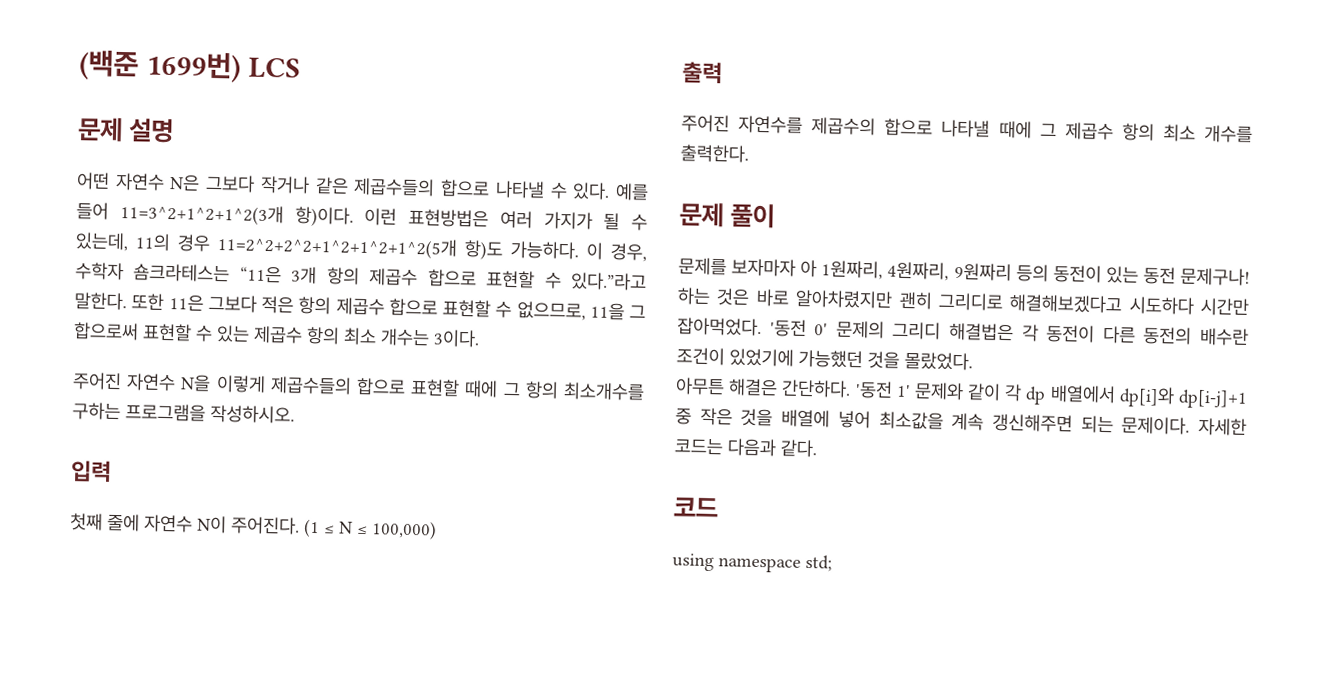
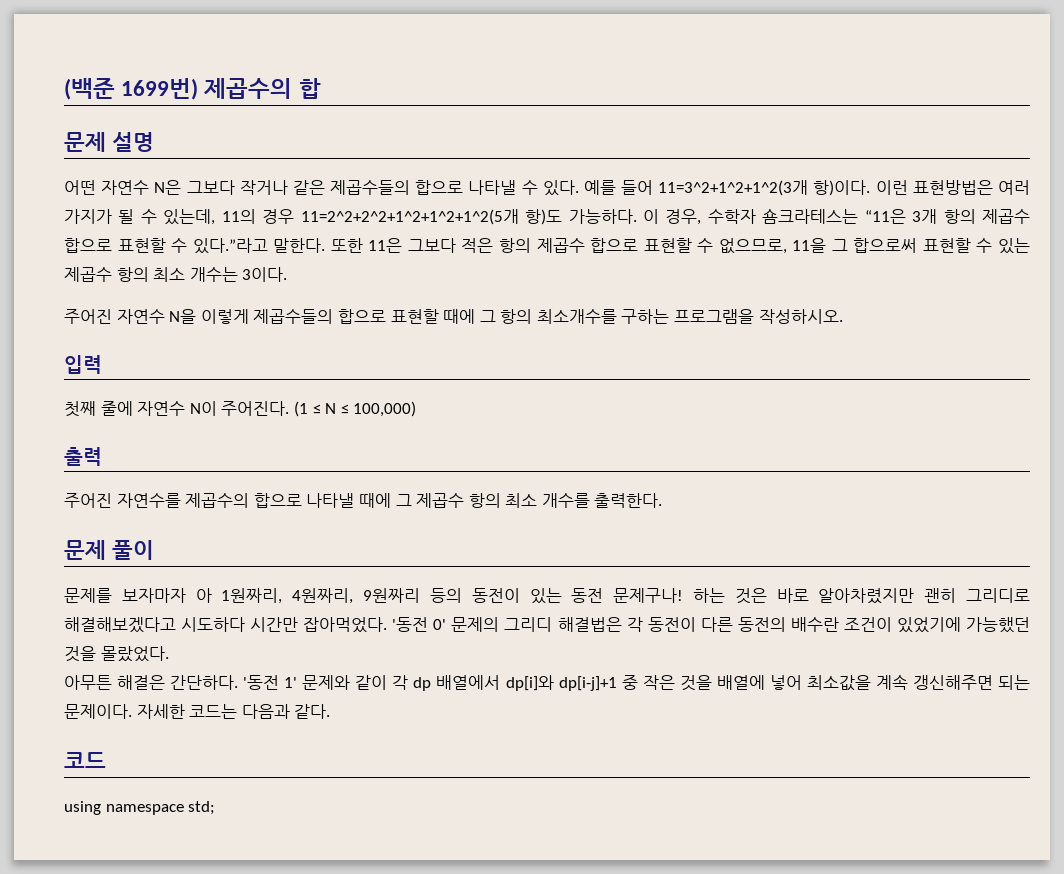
[247,57,301,79] LCS -> [204,78,321,99] 제곱수의 합

